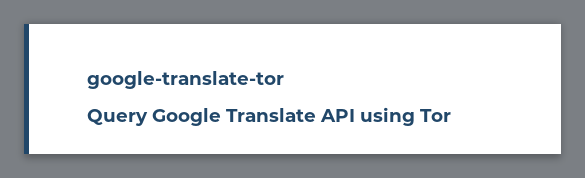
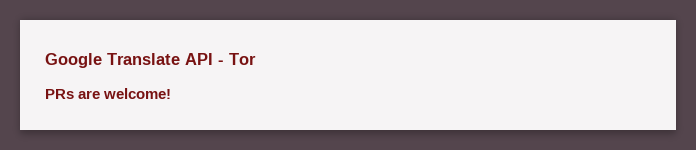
[87,71,284,89] [87,109,148,126] google-translate-tor // Query -> (45, 60) none
[360,107,415,126] using -> [218,60,224,65] -
(451, 115) none -> [45,88,172,99] // PRs are welcome!

